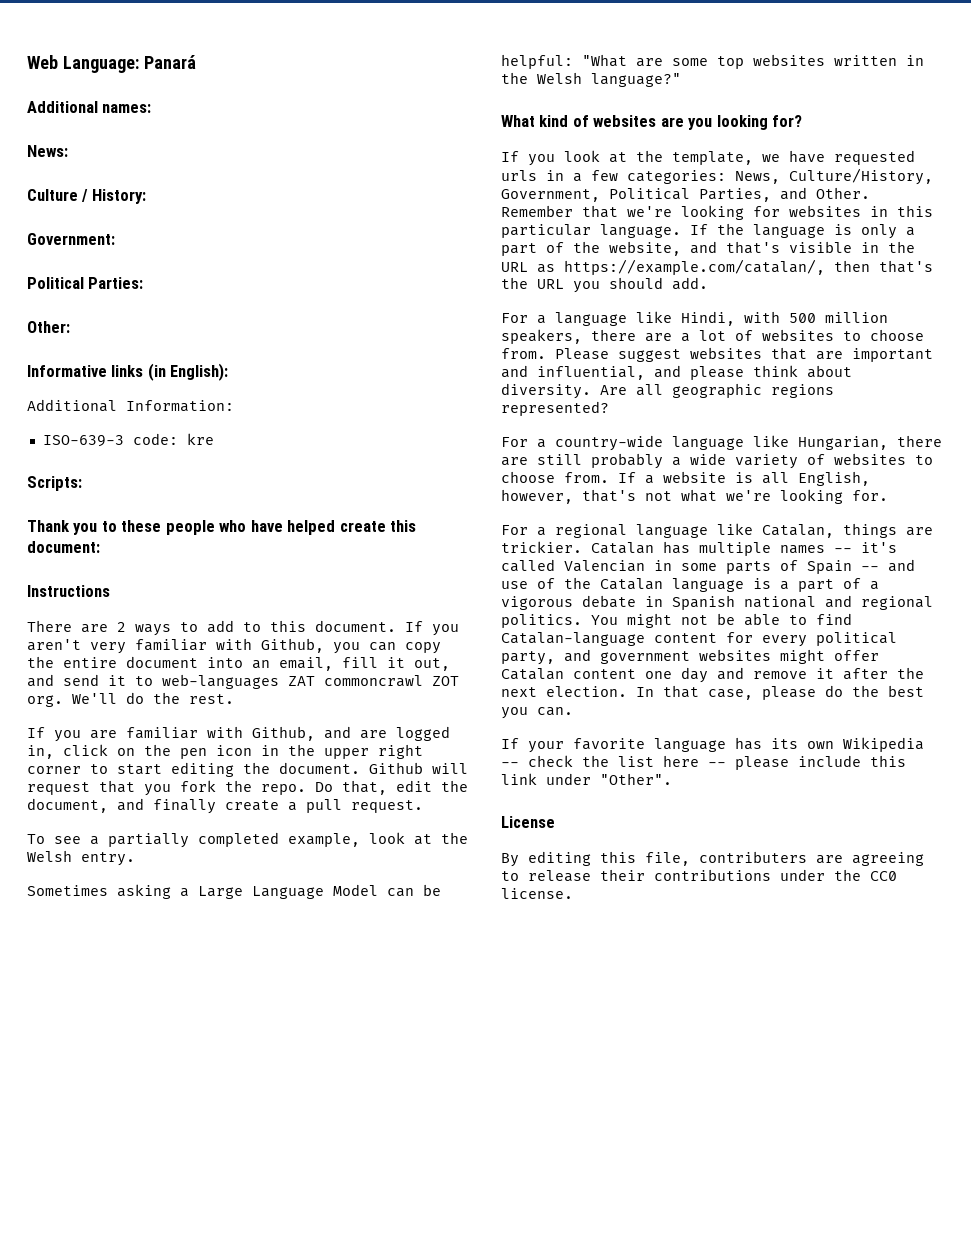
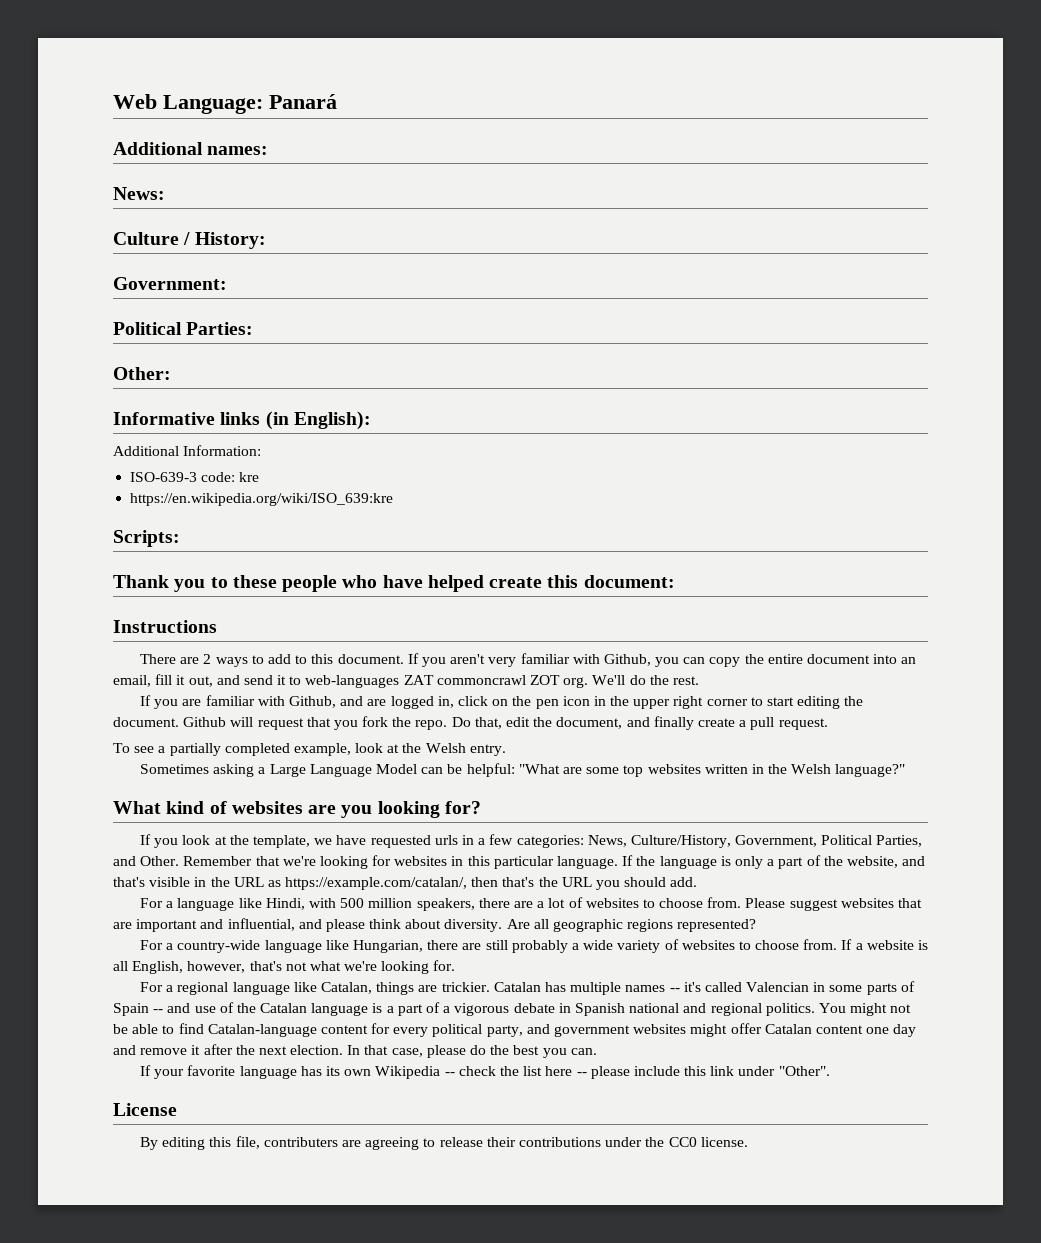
(214, 439) none -> [130,493,394,506] // https://en.wikipedia.org/wiki/ISO_639:kre

